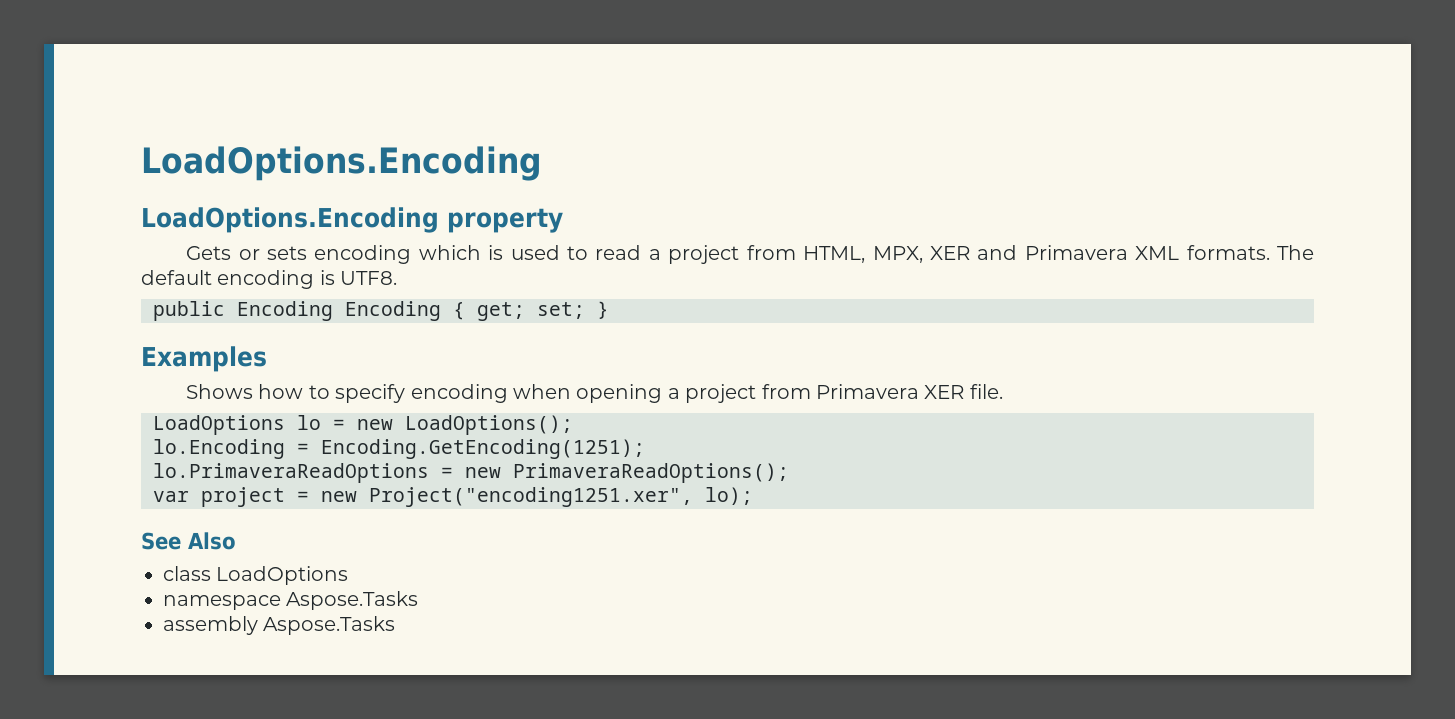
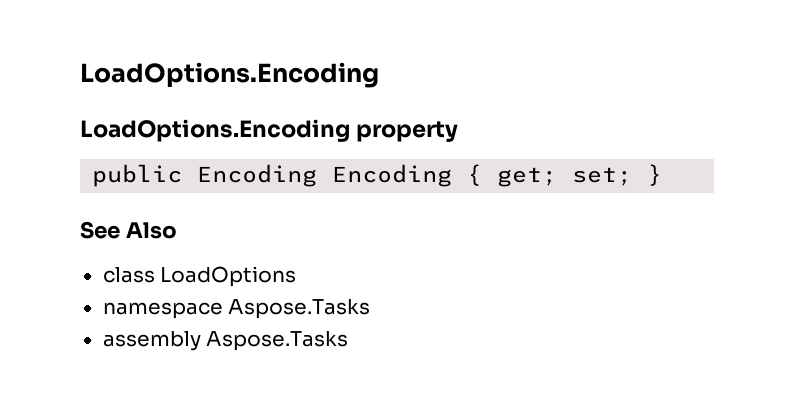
[186,245,1314,264] [141,270,398,289] // Gets or sets encoding which is used to read a project from HTML, MPX, XER and Primavera XML formats. The default encoding is UTF8. -> (459, 131) none
[141,346,267,372] [186,384,1003,403] [153,415,573,435] [153,439,645,459] [153,463,789,483] [153,487,753,507] // Examples // Shows how to specify encoding when opening a project from Primavera XER file. // LoadOptions lo = new LoadOptions(); // lo.Encoding = Encoding.GetEncoding(1251); // lo.PrimaveraReadOptions = new PrimaveraReadOptions(); // var project = new Project("encoding1251.xer", lo); -> (663, 175) none

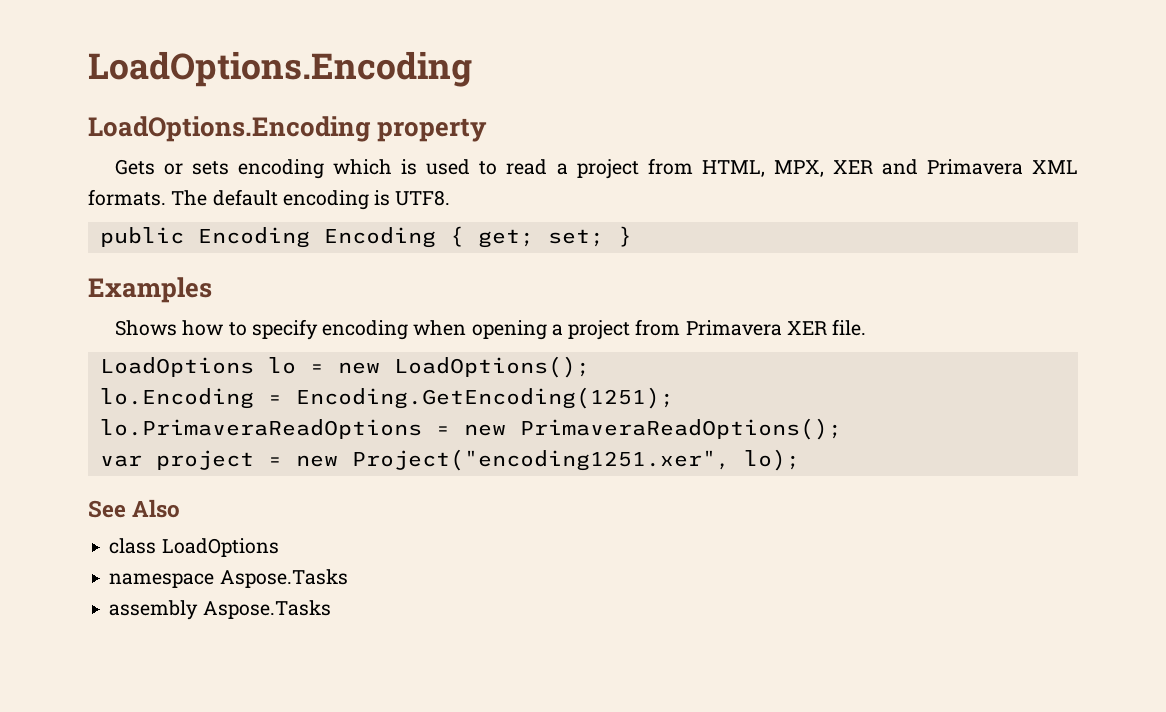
(459, 131) none -> [114,158,1078,179] [88,189,451,210] // Gets or sets encoding which is used to read a project from HTML, MPX, XER and Primavera XML formats. The default encoding is UTF8.
(663, 175) none -> [88,277,212,303] [114,319,867,340] [99,356,590,378] [99,387,674,409] [99,418,842,440] [99,449,800,471] // Examples // Shows how to specify encoding when opening a project from Primavera XER file. // LoadOptions lo = new LoadOptions(); // lo.Encoding = Encoding.GetEncoding(1251); // lo.PrimaveraReadOptions = new PrimaveraReadOptions(); // var project = new Project("encoding1251.xer", lo);

